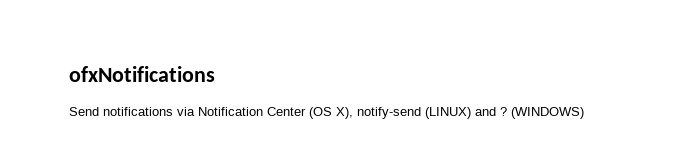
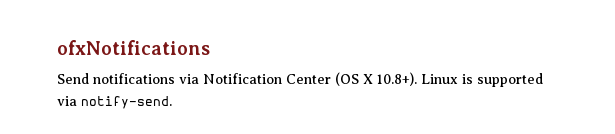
[336,107,584,119] X), notify-send (LINUX) and ? (WINDOWS) -> [363,72,543,87] [57,96,172,109] X 10.8+). Linux is supported via notify-send.

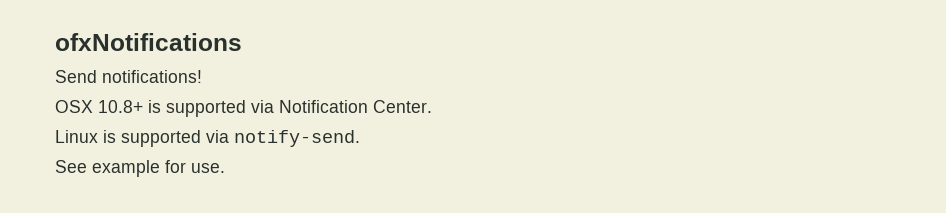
[93,72,417,86] notifications via Notification Center (OS X 10.8+). -> [102,70,202,83] [55,100,432,117] notifications! // OSX 10.8+ is supported via Notification Center. //
(172, 102) none -> [55,160,225,177] // See example for use.

